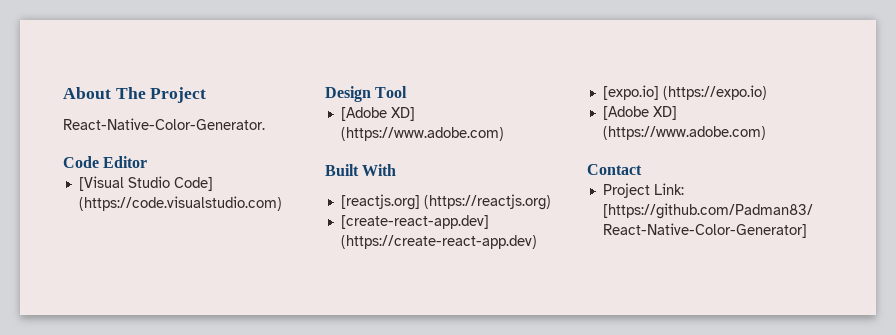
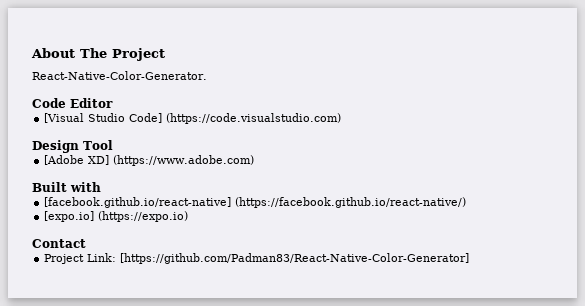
[362,164,397,176] [340,194,551,210] [340,215,489,229] [340,235,537,249] With // [reactjs.org] (https://reactjs.org) // [create-react-app.dev] (https://create-react-app.dev) -> [70,182,101,192] [44,197,467,208] with // [facebook.github.io/react-native] (https://facebook.github.io/react-native/)
[602,106,677,120] [602,126,766,140] // [Adobe XD] (https://www.adobe.com) -> (189, 216) none

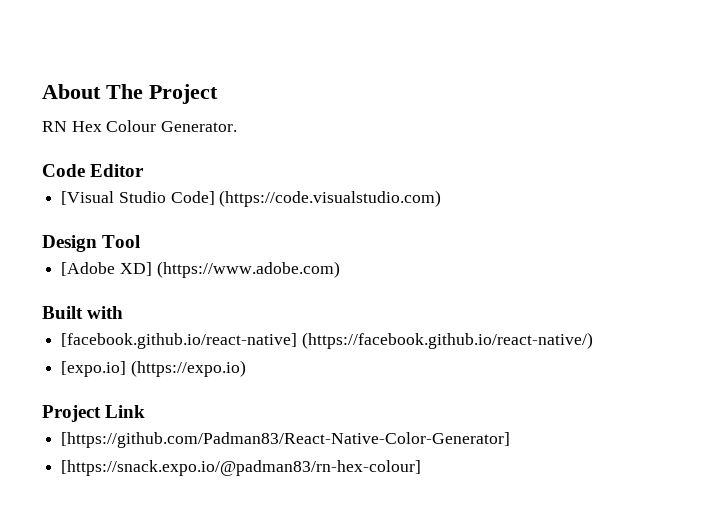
[32,71,207,80] React-Native-Color-Generator. -> [42,120,238,132] RN Hex Colour Generator.
[32,239,86,248] [44,253,117,264] Contact // Project Link: -> [42,405,146,422] Project Link //
(470, 258) none -> [61,460,422,476] // [https://snack.expo.io/@padman83/rn-hex-colour]

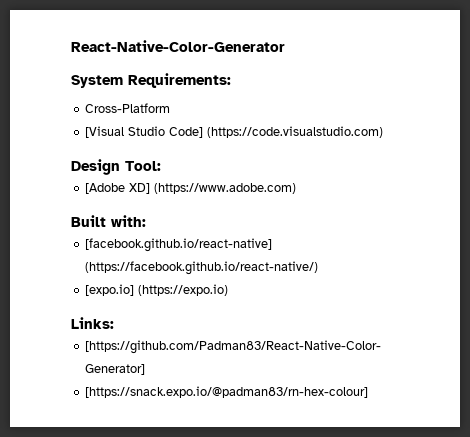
[42,84,218,104] [42,120,238,132] [42,164,145,177] About The Project // RN Hex Colour Generator. // Code Editor -> [71,40,285,52] [71,73,231,88] [85,103,171,113] React-Native-Color-Generator // System Requirements: // Cross-Platform
[102,235,141,248] Tool -> [125,161,161,171] Tool:
[87,306,124,319] with -> [111,215,146,227] with:
[42,405,146,422] Project Link -> [71,317,114,329] Links:

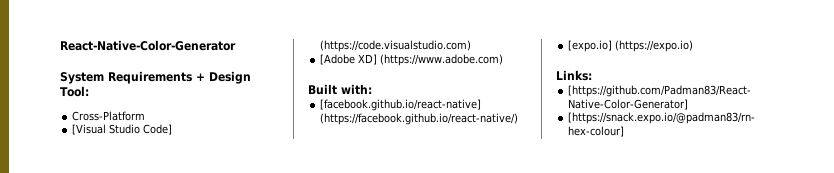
[128,73,231,88] Requirements: -> [108,71,251,84] [60,86,89,97] Requirements + Design Tool:
[71,159,161,175] // Design Tool: -> (472, 46) none

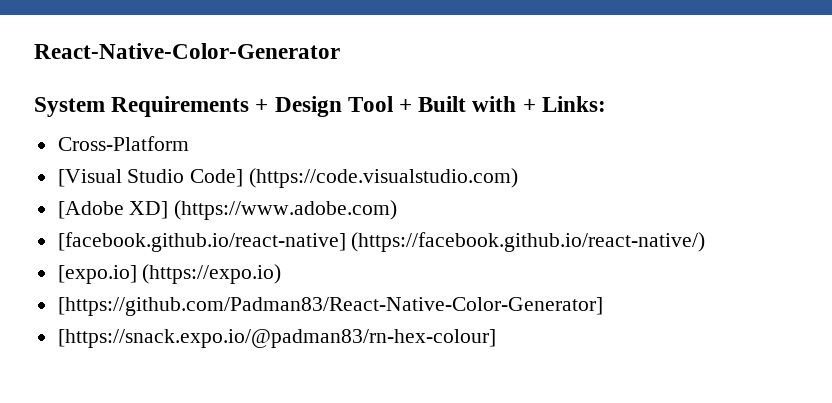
[60,86,89,97] Tool: -> [347,96,606,112] Tool + Built with + Links:
[308,84,372,95] // Built with: -> (398, 210) none
[556,70,592,81] // Links: -> (282, 274) none

